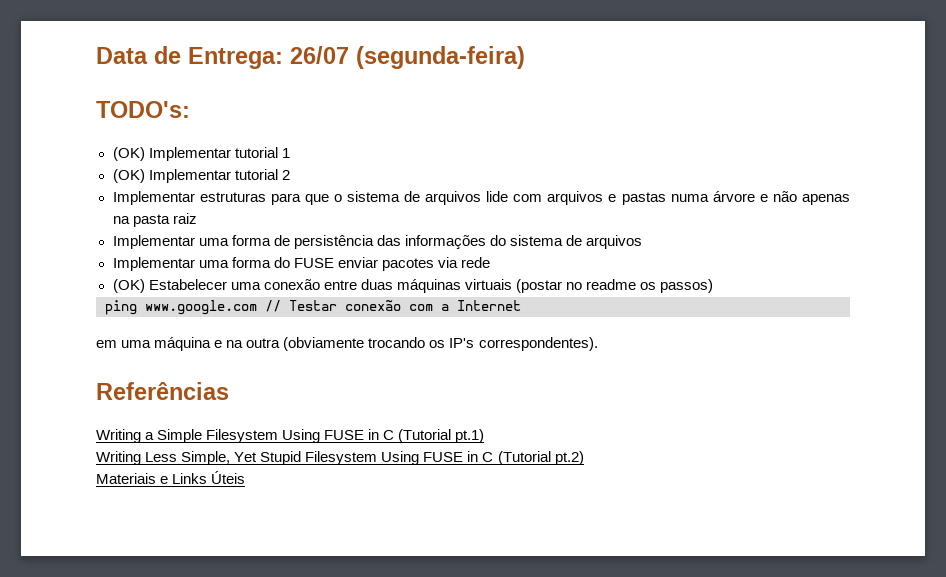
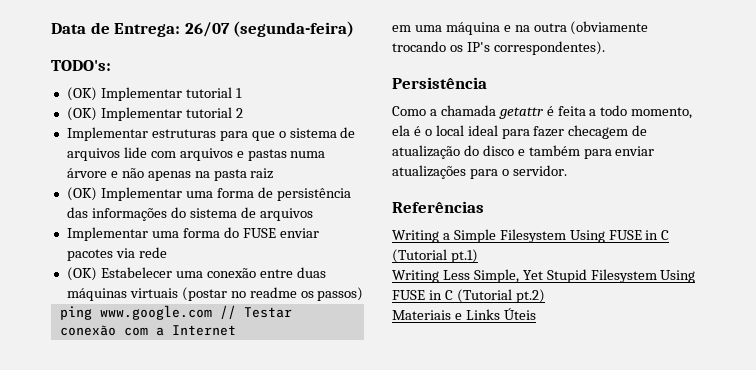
(197, 218) none -> [66,187,97,201] (OK)
(598, 344) none -> [392,77,487,89] [392,105,693,119] [392,125,648,139] [392,145,655,159] [392,165,567,179] // Persistência // Como a chamada getattr é feita a todo momento, ela é o local ideal para fazer checagem de atualização do disco e também para enviar atualizações para o servidor.

